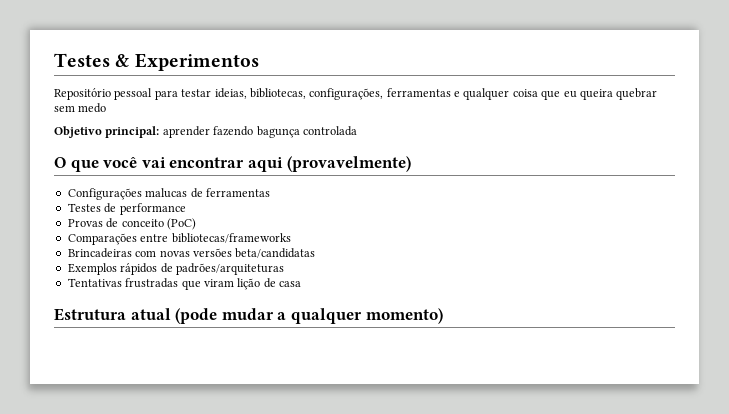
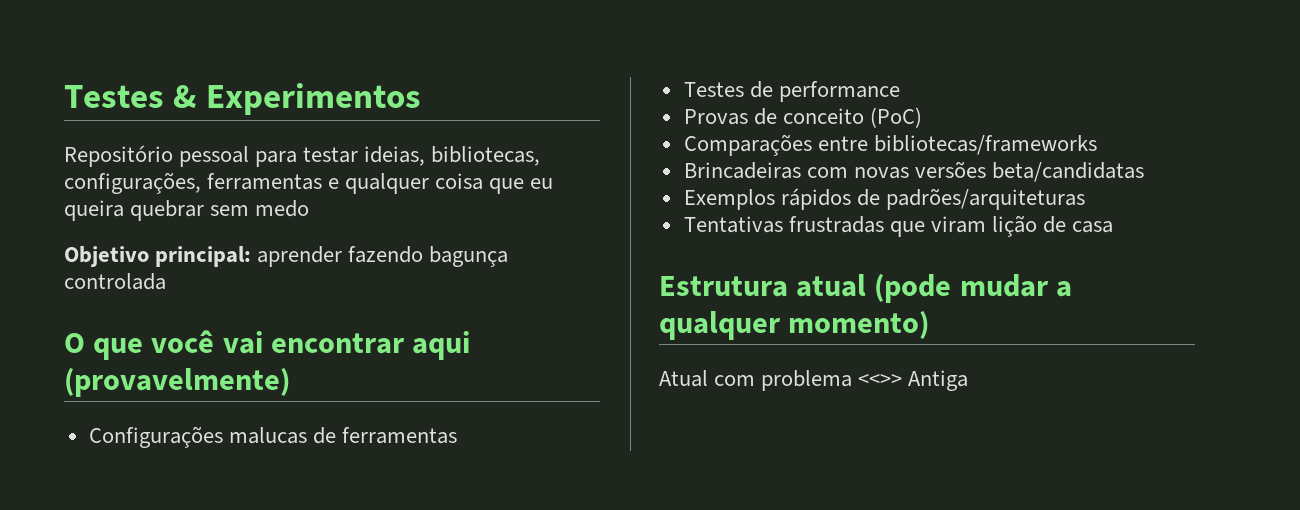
(443, 316) none -> [659,370,969,391] // Atual com problema <<>> Antiga

